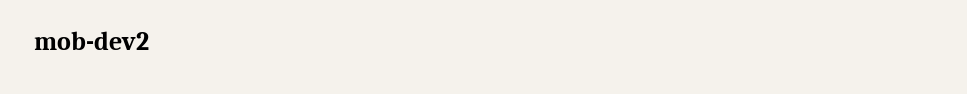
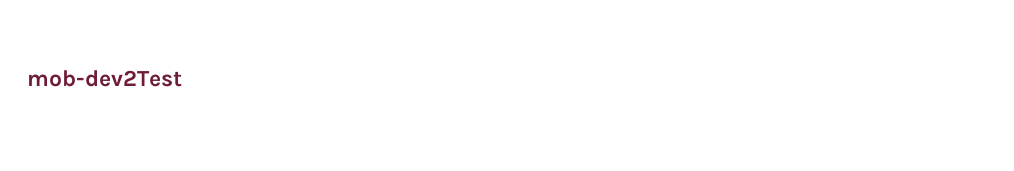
[34,31,149,50] mob-dev2 -> [27,70,182,87] mob-dev2Test

